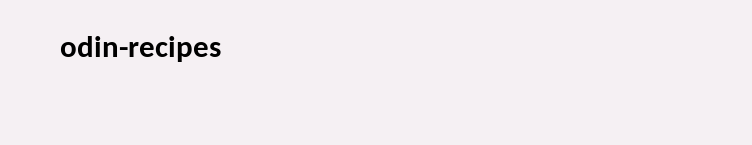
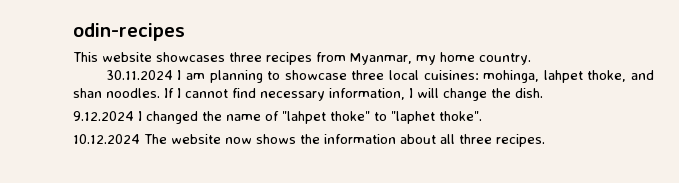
(221, 49) none -> [73,52,531,65] [105,70,654,83] [73,88,543,101] [73,111,482,124] [73,134,545,147] // This website showcases three recipes from Myanmar, my home country. // 30.11.2024 I am planning to showcase three local cuisines: mohinga, lahpet thoke, and shan noodles. If I cannot find necessary information, I will change the dish. // 9.12.2024 I changed the name of "lahpet thoke" to "laphet thoke". // 10.12.2024 The website now shows the information about all three recipes.

